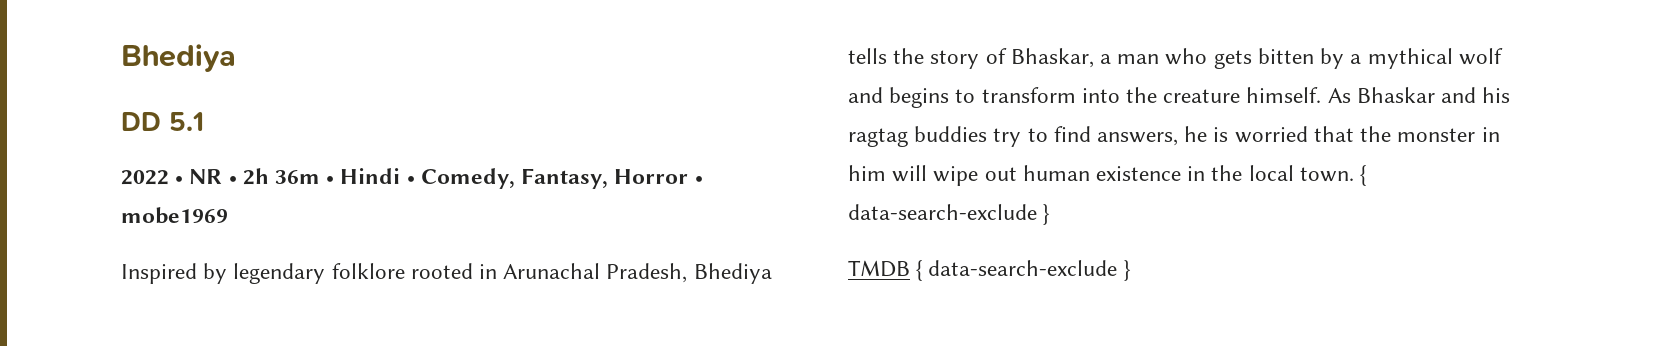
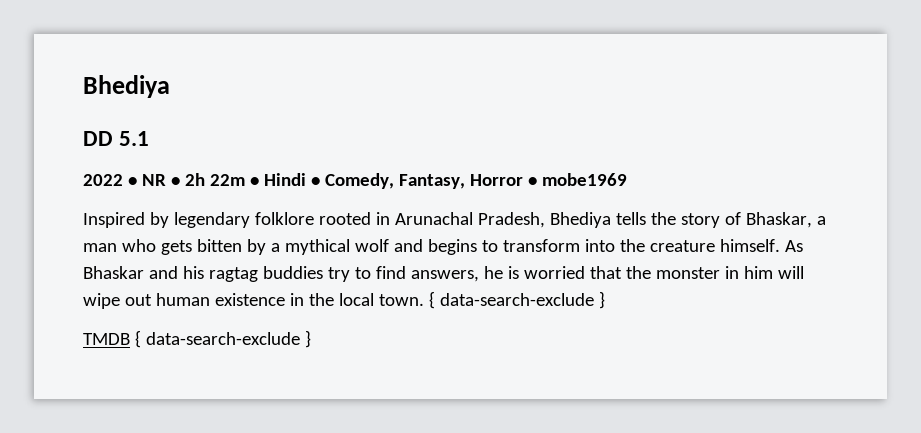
[275,170,321,184] 36m -> [209,174,245,186] 22m

